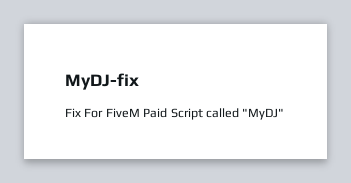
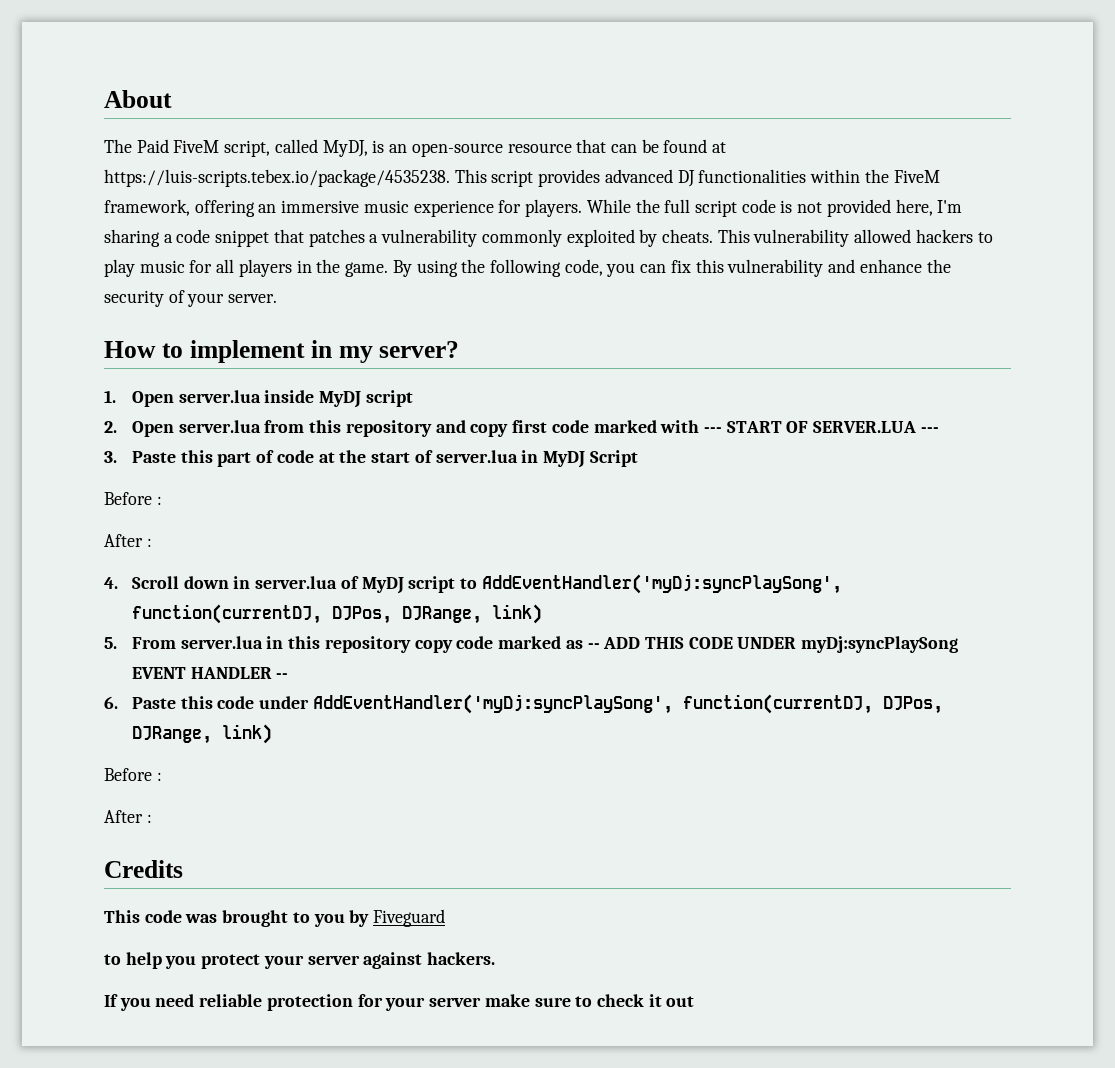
[65,73,139,90] [65,108,285,120] MyDJ-fix // Fix For FiveM Paid Script called "MyDJ" -> [104,90,172,108] [104,139,727,157] [104,169,940,187] [104,199,963,217] [104,229,993,247] [104,259,951,277] [104,290,278,307] [104,340,460,363] [104,390,413,408] [104,420,939,437] [104,450,638,468] [104,492,162,505] [104,534,152,547] [104,574,842,594] [132,604,543,624] [104,636,959,653] [132,667,289,679] [104,694,943,714] [132,724,273,744] [104,768,162,781] [104,810,152,823] [104,860,183,878] [104,909,446,927] [104,952,496,969] [104,994,695,1011] About // The Paid FiveM script, called MyDJ, is an open-source resource that can be found at https://luis-scripts.tebex.io/package/4535238. This script provides advanced DJ functionalities within the FiveM framework, offering an immersive music experience for players. While the full script code is not provided here, I'm sharing a code snippet that patches a vulnerability commonly exploited by cheats. This vulnerability allowed hackers to play music for all players in the game. By using the following code, you can fix this vulnerability and enhance the security of your server. // How to implement in my server? // 1. Open server.lua inside MyDJ script // 2. Open server.lua from this repository and copy first code marked with --- START OF SERVER.LUA --- // 3. Paste this part of code at the start of server.lua in MyDJ Script // Before : // After : // 4. Scroll down in server.lua of MyDJ script to AddEventHandler('myDj:syncPlaySong', function(currentDJ, DJPos, DJRange, link) // 5. From server.lua in this repository copy code marked as -- ADD THIS CODE UNDER myDj:syncPlaySong EVENT HANDLER -- // 6. Paste this code under AddEventHandler('myDj:syncPlaySong', function(currentDJ, DJPos, DJRange, link) // Before : // After : // Credits // This code was brought to you by Fiveguard // to help you protect your server against hackers. // If you need reliable protection for your server make sure to check it out

